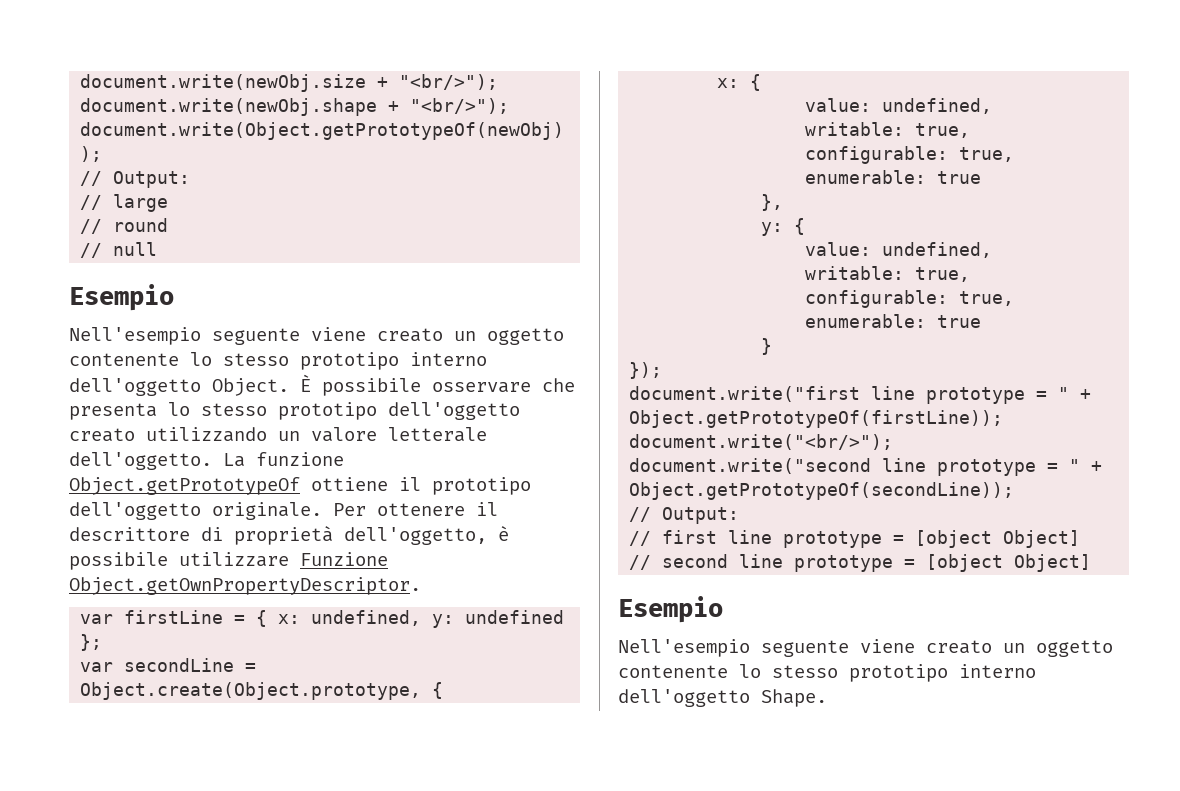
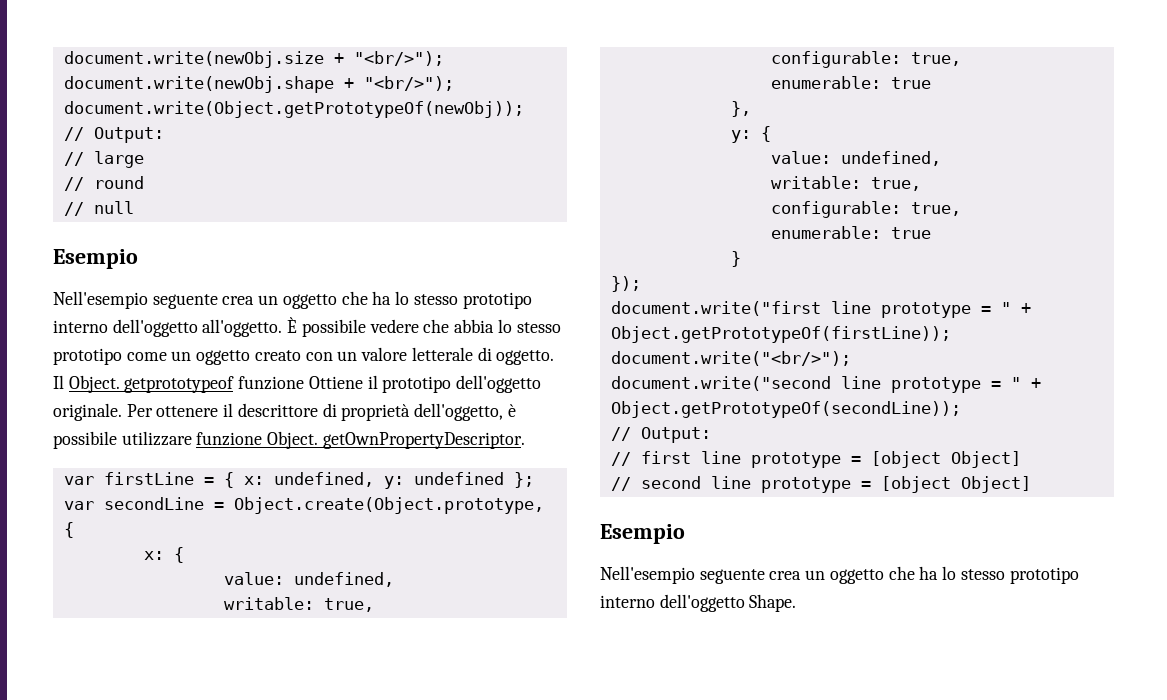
[311,327,564,345] [69,352,487,370] [69,378,289,396] viene creato un oggetto contenente lo stesso prototipo interno dell'oggetto Object. -> [222,291,532,309] [53,319,283,337] crea un oggetto che ha lo stesso prototipo interno dell'oggetto all'oggetto.
[432,378,575,393] [69,402,520,420] [69,427,487,442] [69,452,344,470] [69,477,388,495] osservare che presenta lo stesso prototipo dell'oggetto creato utilizzando un valore letterale dell'oggetto. La funzione Object.getPrototypeOf ottiene -> [369,319,561,333] [53,347,555,365] [53,375,363,393] vedere che abbia lo stesso prototipo come un oggetto creato con un valore letterale di oggetto. Il Object. getprototypeof funzione Ottiene
[300,552,388,566] [69,577,421,595] Funzione Object.getOwnPropertyDescriptor. -> [196,431,525,449] funzione Object. getOwnPropertyDescriptor.
[860,639,1113,657] [618,665,728,678] viene creato un oggetto contenente -> [769,566,939,584] crea un oggetto che ha

